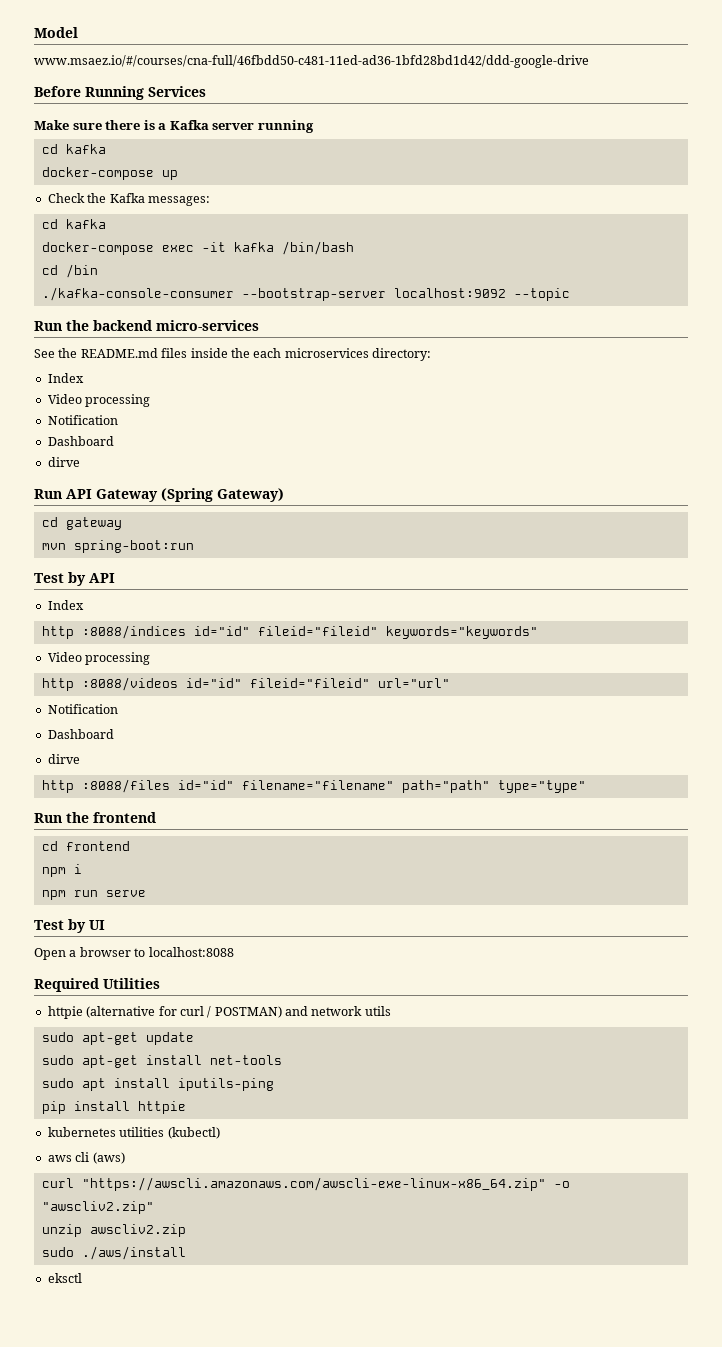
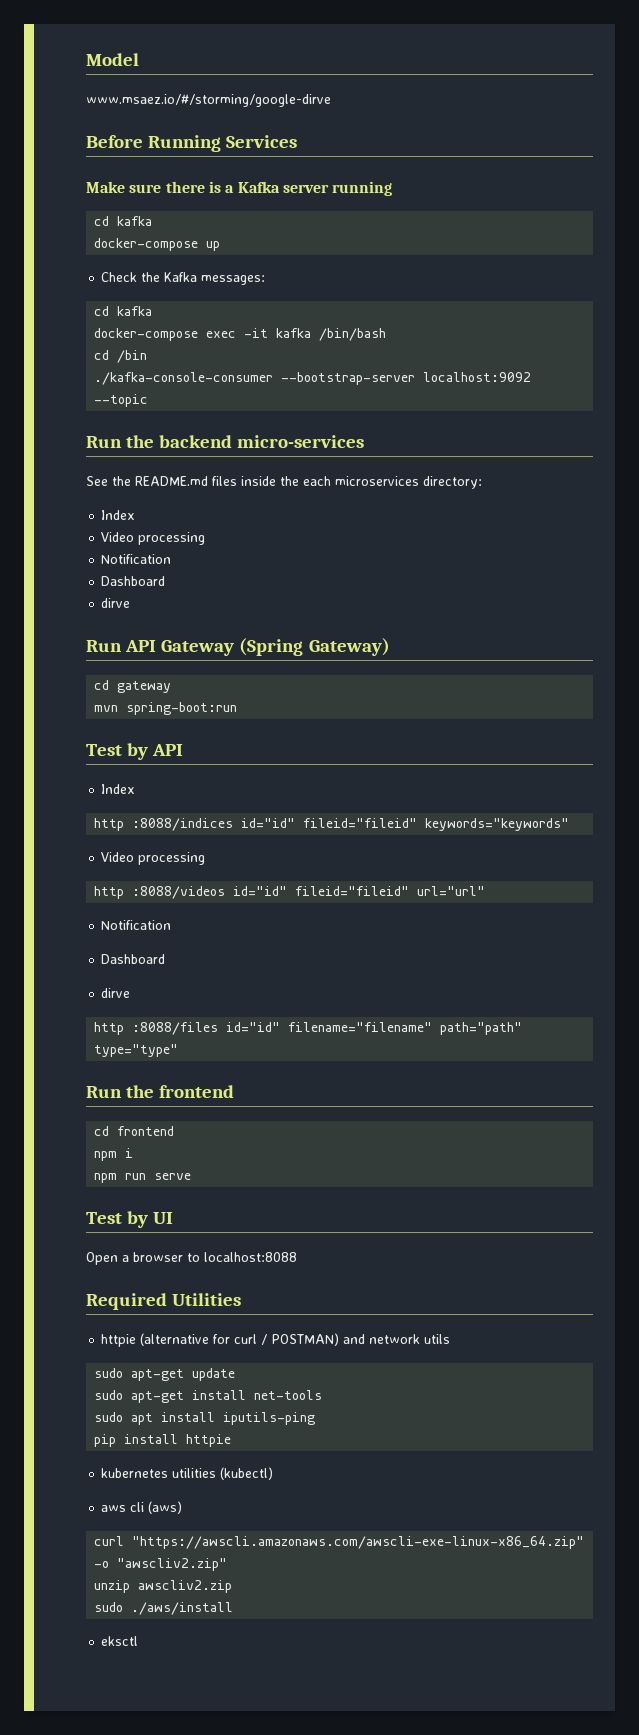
[34,55,589,68] www.msaez.io/#/courses/cna-full/46fbdd50-c481-11ed-ad36-1bfd28bd1d42/ddd-google-drive -> [86,94,331,107] www.msaez.io/#/storming/google-dirve

